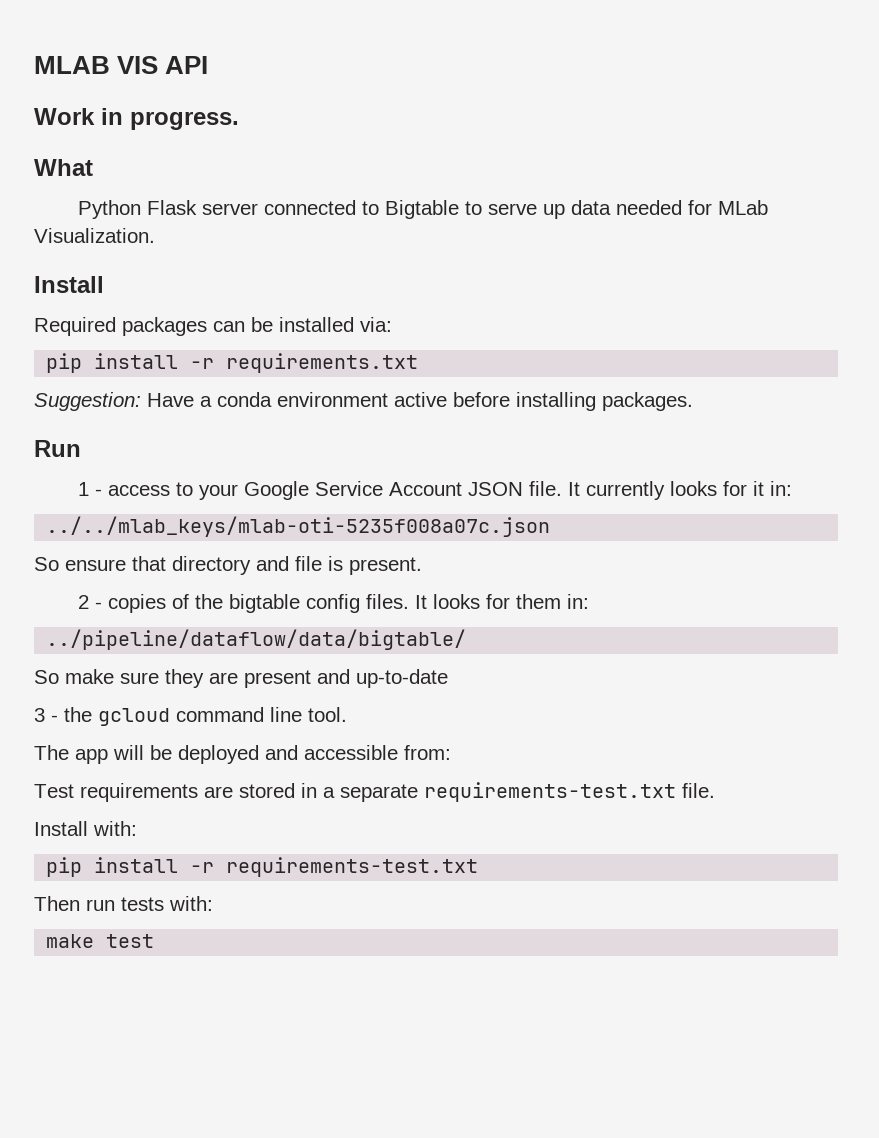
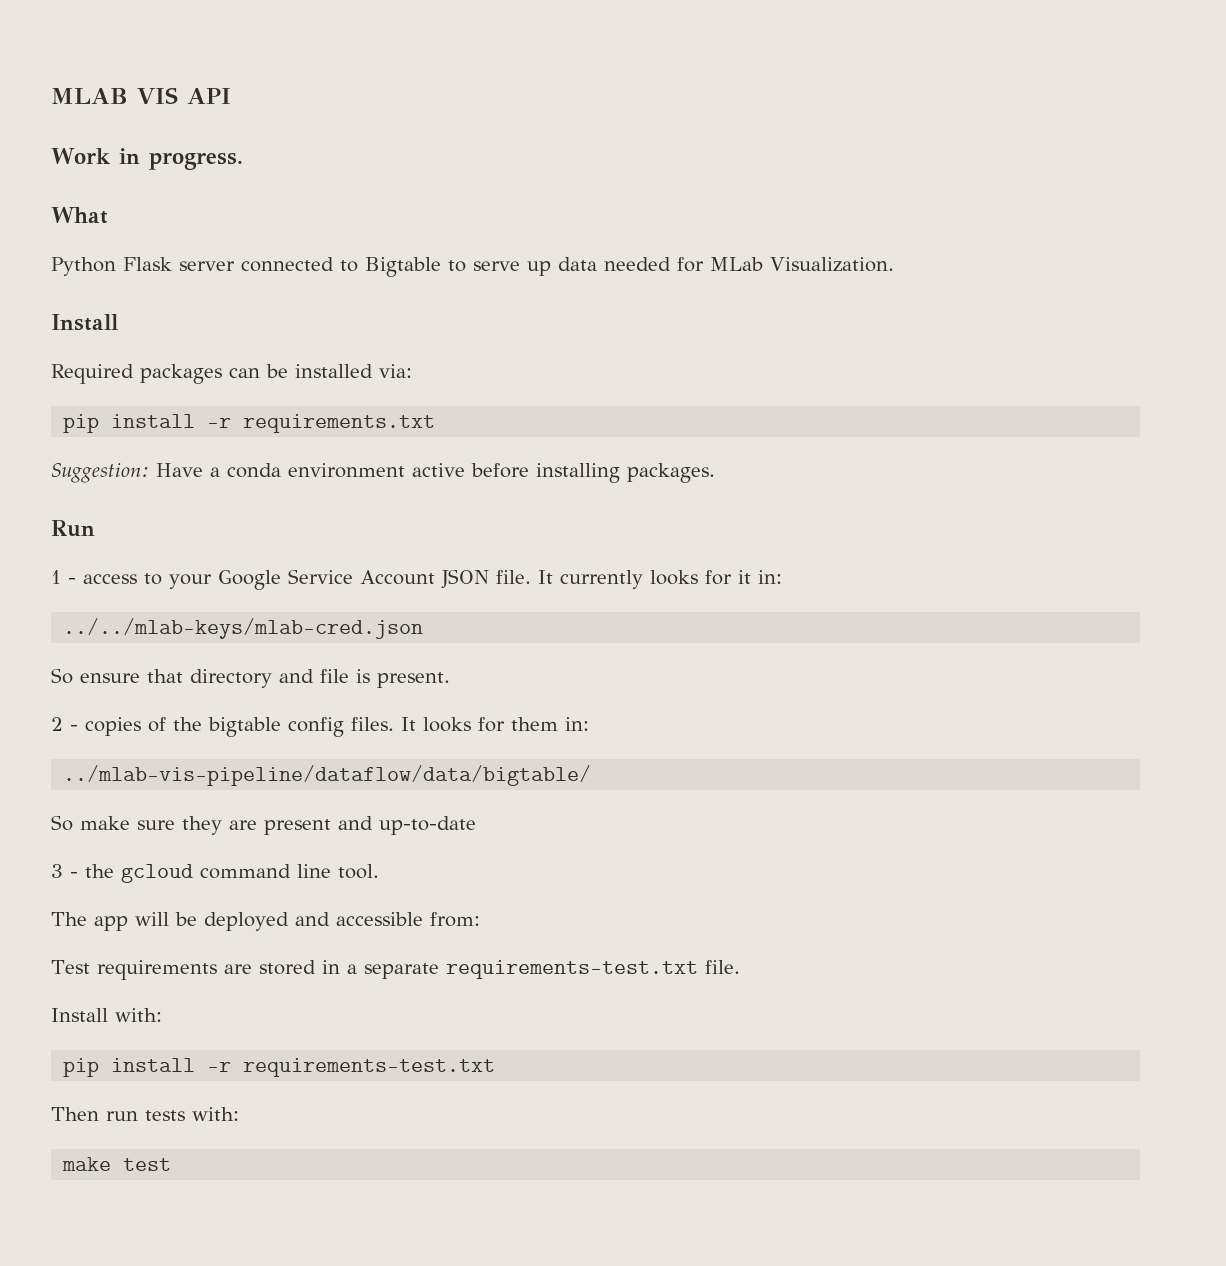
[46,516,551,537] ../../mlab_keys/mlab-oti-5235f008a07c.json -> [63,618,424,639] ../../mlab-keys/mlab-cred.json
[46,629,467,650] ../pipeline/dataflow/data/bigtable/ -> [63,765,592,786] ../mlab-vis-pipeline/dataflow/data/bigtable/

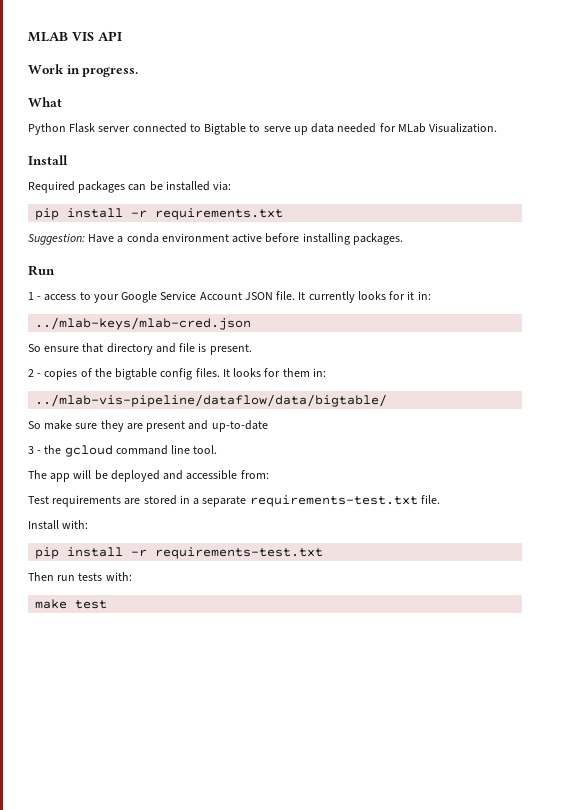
[63,618,424,639] ../../mlab-keys/mlab-cred.json -> [35,317,252,330] ../mlab-keys/mlab-cred.json

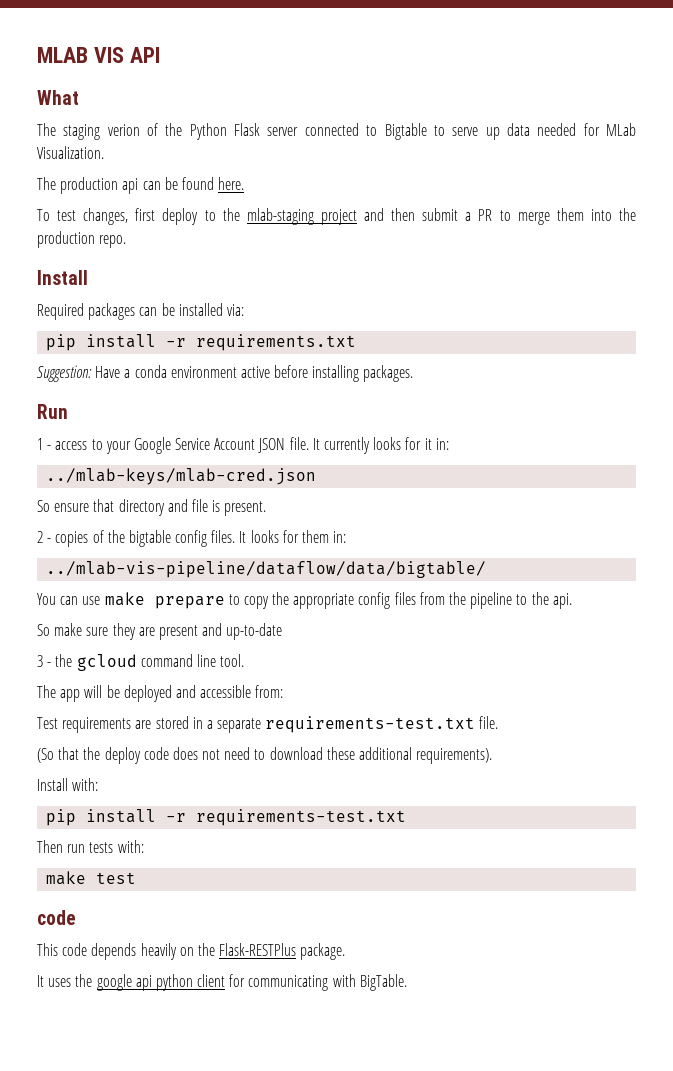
[28,64,139,77] [28,97,62,107] Work in progress. // What // -> [37,90,79,105] [37,123,183,140] What // The staging verion of the
(498, 128) none -> [37,177,245,194] [37,208,636,225] [37,231,127,248] // The production api can be found here. // To test changes, first deploy to the mlab-staging project and then submit a PR to merge them into the production repo.
(388, 400) none -> [37,592,572,609] // You can use make prepare to copy the appropriate config files from the pipeline to the api.
(440, 499) none -> [37,747,493,764] // (So that the deploy code does not need to download these additional requirements).
(108, 604) none -> [37,910,76,925] [37,943,346,960] [37,974,407,991] // code // This code depends heavily on the Flask-RESTPlus package. // It uses the google api python client for communicating with BigTable.

